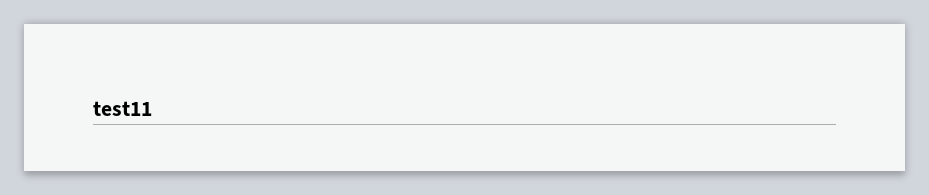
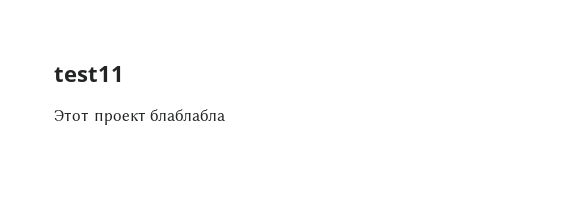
(152, 108) none -> [54,109,226,125] // Этот проект блаблабла

